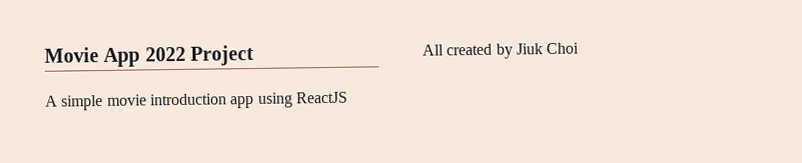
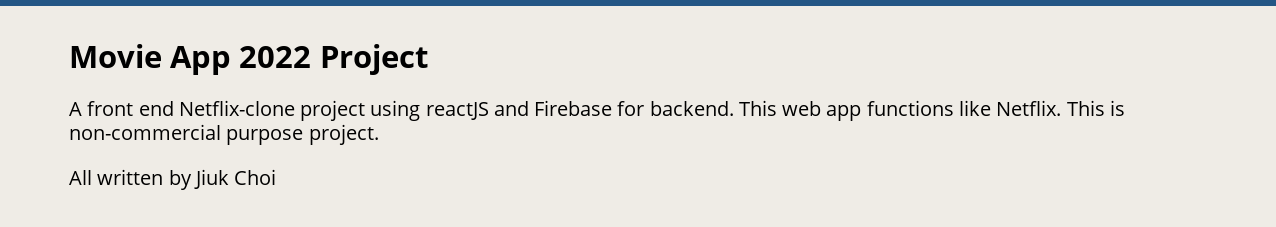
[61,91,348,111] simple movie introduction app using ReactJS -> [87,100,1125,121] [69,124,379,145] front end Netflix-clone project using reactJS and Firebase for backend. This web app functions like Netflix. This is non-commercial purpose project.
[446,43,493,56] created -> [97,169,164,185] written

